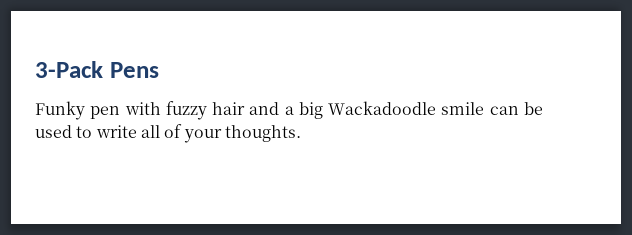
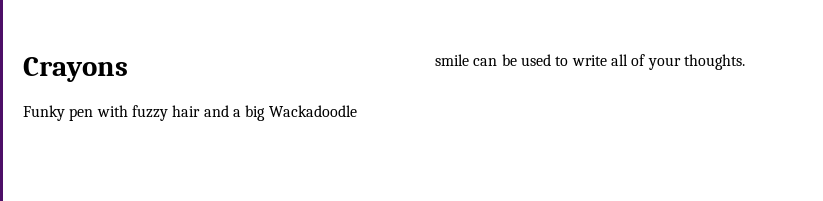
[35,61,159,78] 3-Pack Pens -> [23,57,128,82] Crayons

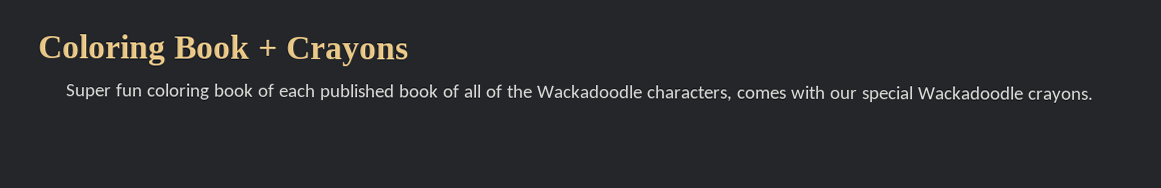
[23,57,128,82] [23,105,357,121] [435,54,745,70] Crayons // Funky pen with fuzzy hair and a big Wackadoodle smile can be used to write all of your thoughts. -> [38,34,410,67] [65,83,1095,103] Coloring Book + Crayons // Super fun coloring book of each published book of all of the Wackadoodle characters, comes with our special Wackadoodle crayons.

